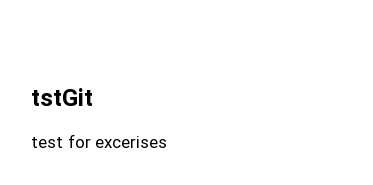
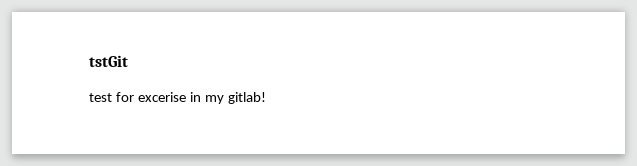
[95,136,168,148] excerises -> [137,92,266,104] excerise in my gitlab!

